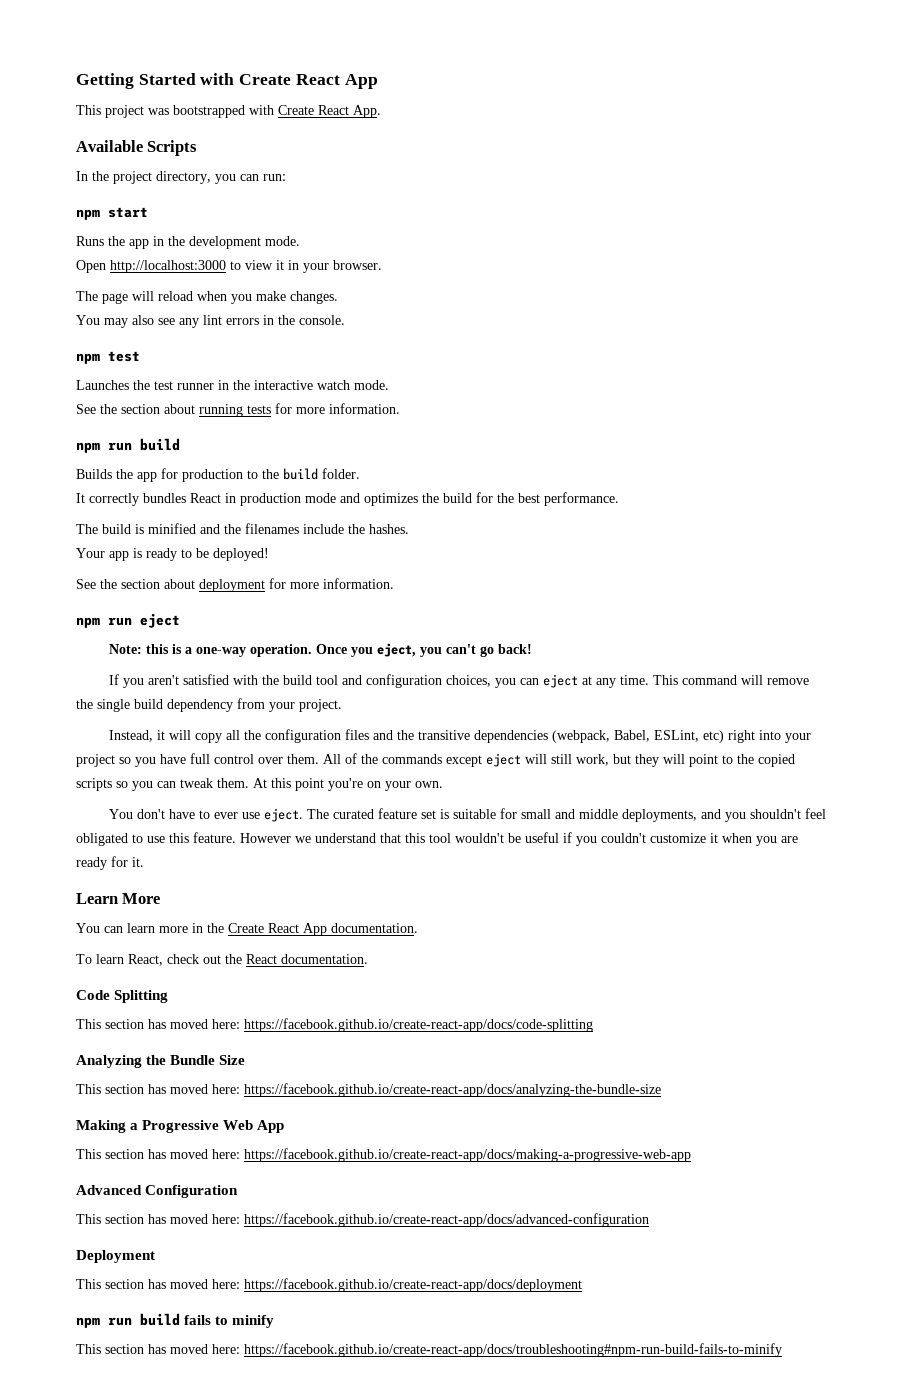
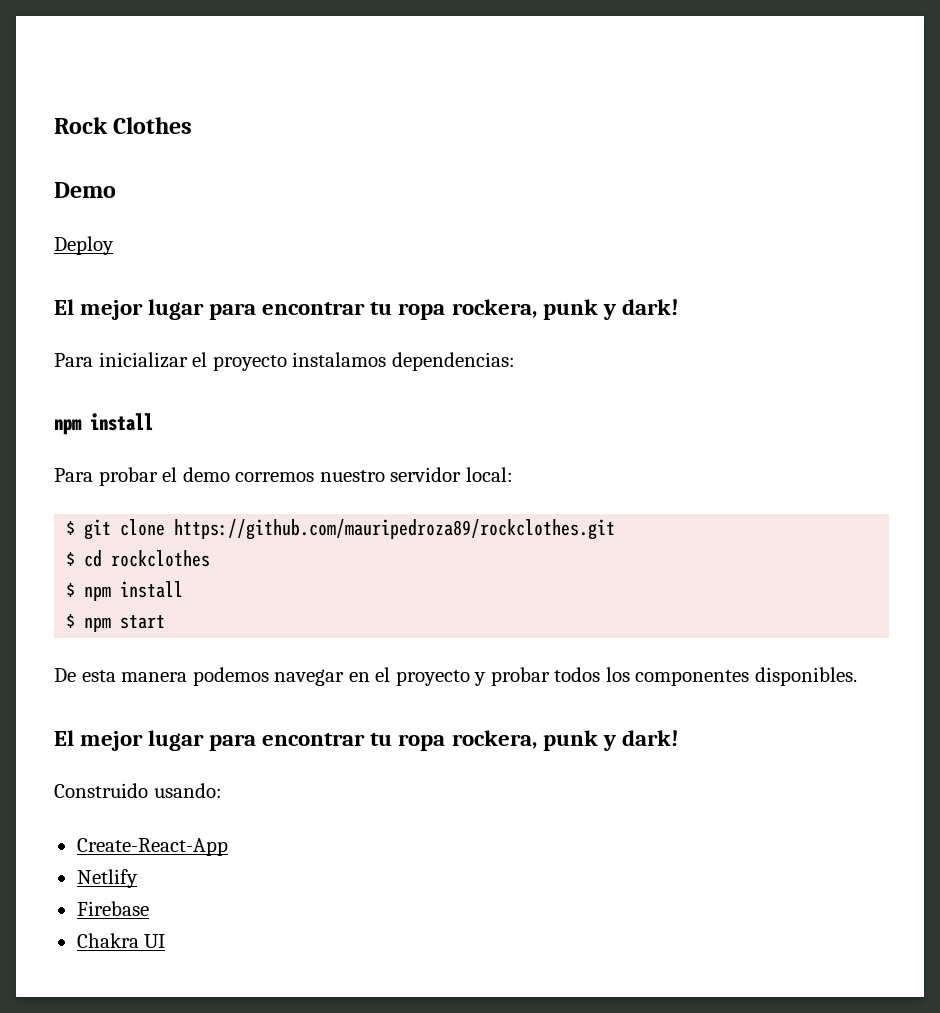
[76,73,378,89] [76,105,381,118] [76,140,198,156] [76,171,286,184] [76,207,148,220] [76,236,300,249] [76,260,382,273] [76,291,338,304] [76,315,345,328] [76,351,140,364] [76,380,389,390] [76,403,400,417] [76,438,180,453] [76,468,360,482] [76,492,619,506] [76,523,409,534] [76,548,269,561] [76,578,394,592] [76,613,180,628] [109,643,533,657] [109,674,810,688] [76,698,342,712] [109,729,812,743] [76,753,795,767] [76,778,443,791] [109,808,827,822] [76,832,798,846] [76,856,144,870] [76,893,161,904] [76,923,418,936] [76,954,368,966] [76,990,169,1003] [76,1018,593,1032] [76,1055,246,1068] [76,1083,661,1097] [76,1120,285,1133] [76,1148,691,1162] [76,1185,239,1198] [76,1213,649,1227] [76,1250,155,1263] [76,1278,582,1292] [76,1313,275,1328] [76,1343,782,1357] Getting Started with Create React App // This project was bootstrapped with Create React App. // Available Scripts // In the project directory, you can run: // npm start // Runs the app in the development mode. // Open http://localhost:3000 to view it in your browser. // The page will reload when you make changes. // You may also see any lint errors in the console. // npm test // Launches the test runner in the interactive watch mode. // See the section about running tests for more information. // npm run build // Builds the app for production to the build folder. // It correctly bundles React in production mode and optimizes the build for the best performance. // The build is minified and the filenames include the hashes. // Your app is ready to be deployed! // See the section about deployment for more information. // npm run eject // Note: this is a one-way operation. Once you eject, you can't go back! // If you aren't satisfied with the build tool and configuration choices, you can eject at any time. This command will remove the single build dependency from your project. // Instead, it will copy all the configuration files and the transitive dependencies (webpack, Babel, ESLint, etc) right into your project so you have full control over them. All of the commands except eject will still work, but they will point to the copied scripts so you can tweak them. At this point you're on your own. // You don't have to ever use eject. The curated feature set is suitable for small and middle deployments, and you shouldn't feel obligated to use this feature. However we understand that this tool wouldn't be useful if you couldn't customize it when you are ready for it. // Learn More // You can learn more in the Create React App documentation. // To learn React, check out the React documentation. // Code Splitting // This section has moved here: https://facebook.github.io/create-react-app/docs/code-splitting // Analyzing the Bundle Size // This section has moved here: https://facebook.github.io/create-react-app/docs/analyzing-the-bundle-size // Making a Progressive Web App // This section has moved here: https://facebook.github.io/create-react-app/docs/making-a-progressive-web-app // Advanced Configuration // This section has moved here: https://facebook.github.io/create-react-app/docs/advanced-configuration // Deployment // This section has moved here: https://facebook.github.io/create-react-app/docs/deployment // npm run build fails to minify // This section has moved here: https://facebook.github.io/create-react-app/docs/troubleshooting#npm-run-build-fails-to-minify -> [54,117,193,134] [54,182,116,198] [54,236,114,255] [54,299,679,320] [54,352,515,371] [54,413,153,435] [54,467,513,486] [66,519,616,540] [66,550,211,567] [66,581,184,601] [66,614,166,632] [54,667,857,686] [54,730,679,751] [54,783,222,798] [76,838,228,856] [76,869,138,888] [76,901,149,916] [76,933,166,948] Rock Clothes // Demo // Deploy // El mejor lugar para encontrar tu ropa rockera, punk y dark! // Para inicializar el proyecto instalamos dependencias: // npm install // Para probar el demo corremos nuestro servidor local: // $ git clone https://github.com/mauripedroza89/rockclothes.git // $ cd rockclothes // $ npm install // $ npm start // De esta manera podemos navegar en el proyecto y probar todos los componentes disponibles. // El mejor lugar para encontrar tu ropa rockera, punk y dark! // Construido usando: // Create-React-App // Netlify // Firebase // Chakra UI

